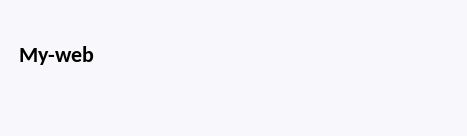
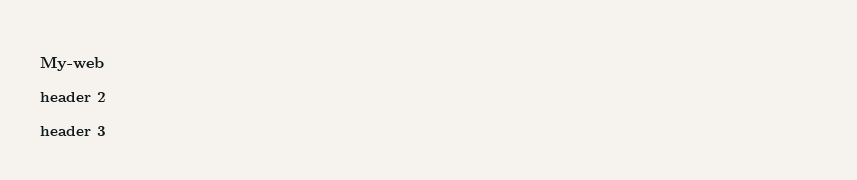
(94, 55) none -> [40,92,106,102] [40,126,106,136] // header 2 // header 3

